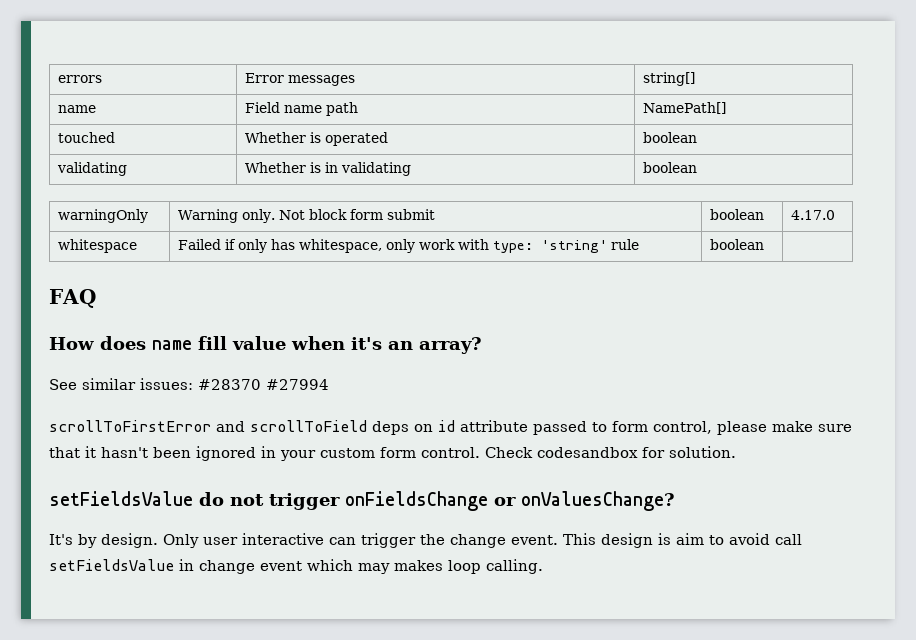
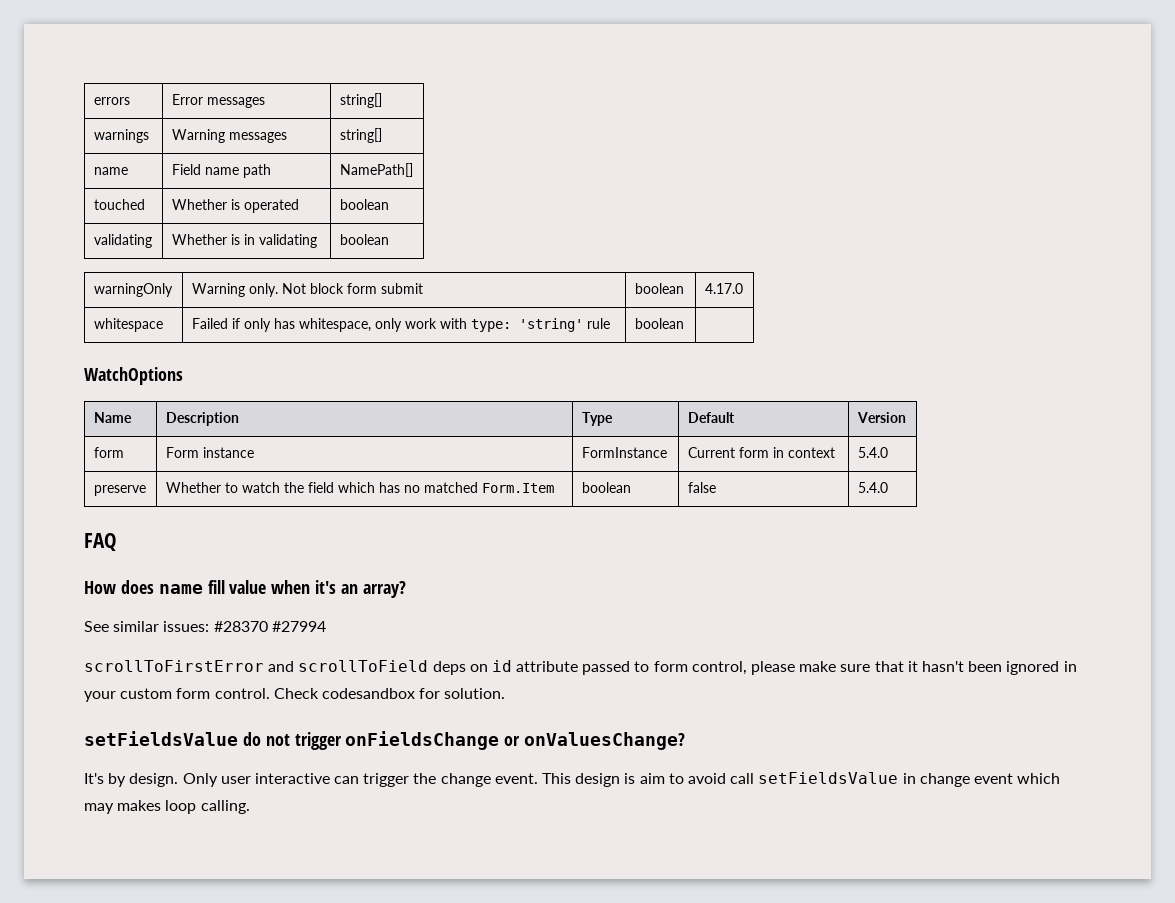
(696, 79) none -> [93,129,149,143] [171,129,287,143] [339,128,382,143] // warnings | Warning messages | string[]
(765, 244) none -> [84,367,183,385] [93,412,132,423] [165,412,239,426] [581,412,613,426] [687,412,735,423] [856,412,906,423] [93,447,124,458] [165,447,254,458] [581,447,667,458] [687,447,835,458] [857,447,888,458] [93,485,146,496] [165,482,554,493] [581,482,631,493] [687,482,716,493] [857,482,888,493] // WatchOptions // Name | Description | Type | Default | Version // form | Form instance | FormInstance | Current form in context | 5.4.0 // preserve | Whether to watch the field which has no matched Form.Item | boolean | false | 5.4.0

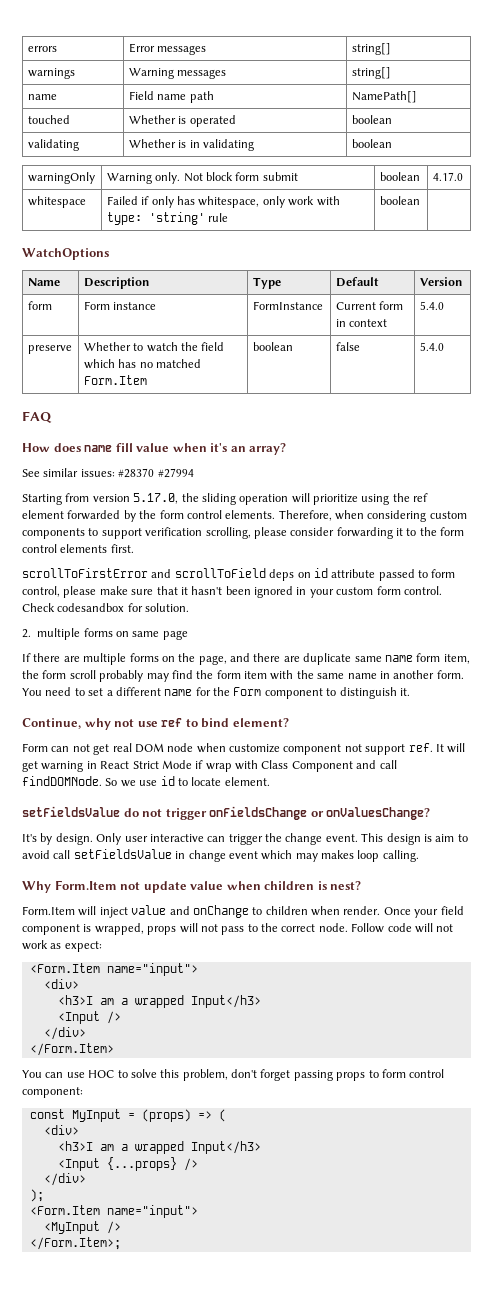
(326, 626) none -> [22,493,429,505] [22,510,467,522] [22,527,465,539] [22,544,134,553] // Starting from version 5.17.0, the sliding operation will prioritize using the ref element forwarded by the form control elements. Therefore, when considering custom components to support verification scrolling, please consider forwarding it to the form control elements first.
(506, 693) none -> [22,628,188,640] [22,653,470,665] [22,670,464,682] [22,687,410,699] [22,718,289,730] [22,743,466,755] [22,760,397,772] [22,776,270,787] // 2. multiple forms on same page // If there are multiple forms on the page, and there are duplicate same name form item, the form scroll probably may find the form item with the same name in another form. You need to set a different name for the Form component to distinguish it. // Continue, why not use ref to bind element? // Form can not get real DOM node when customize component not support ref. It will get warning in React Strict Mode if wrap with Class Component and call findDOMNode. So we use id to locate element.
(250, 807) none -> [22,880,362,893] [22,905,464,918] [22,923,454,935] [22,940,102,952] [29,963,198,976] [43,979,79,989] [57,995,261,1008] [57,1011,121,1024] [43,1027,86,1040] [29,1043,114,1056] [22,1069,445,1081] [22,1087,83,1098] [29,1109,226,1122] [43,1125,79,1135] [57,1141,261,1154] [57,1157,198,1171] [43,1173,86,1186] [29,1189,44,1202] [29,1205,198,1218] [43,1221,121,1234] [29,1237,121,1250] // Why Form.Item not update value when children is nest? // Form.Item will inject value and onChange to children when render. Once your field component is wrapped, props will not pass to the correct node. Follow code will not work as expect: // <Form.Item name="input"> // <div> // <h3>I am a wrapped Input</h3> // <Input /> // </div> // </Form.Item> // You can use HOC to solve this problem, don't forget passing props to form control component: // const MyInput = (props) => ( // <div> // <h3>I am a wrapped Input</h3> // <Input {...props} /> // </div> // ); // <Form.Item name="input"> // <MyInput /> // </Form.Item>;

